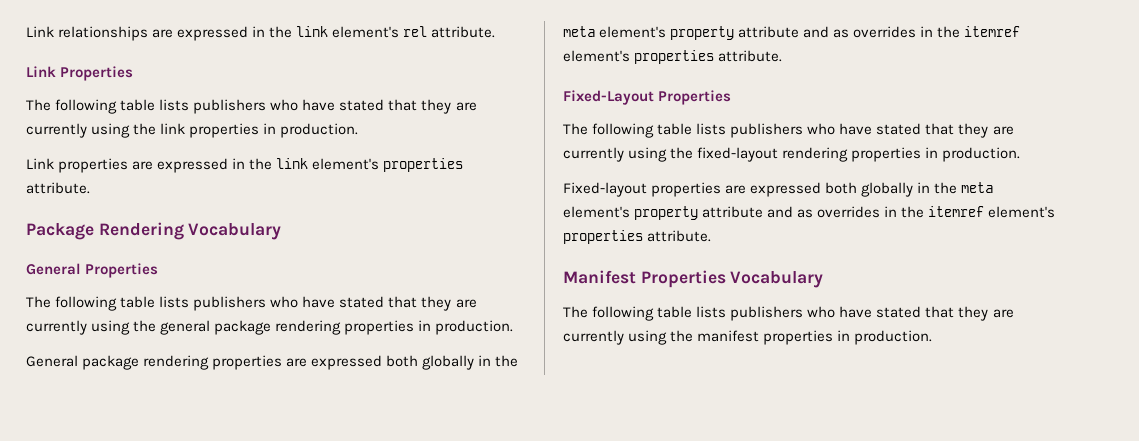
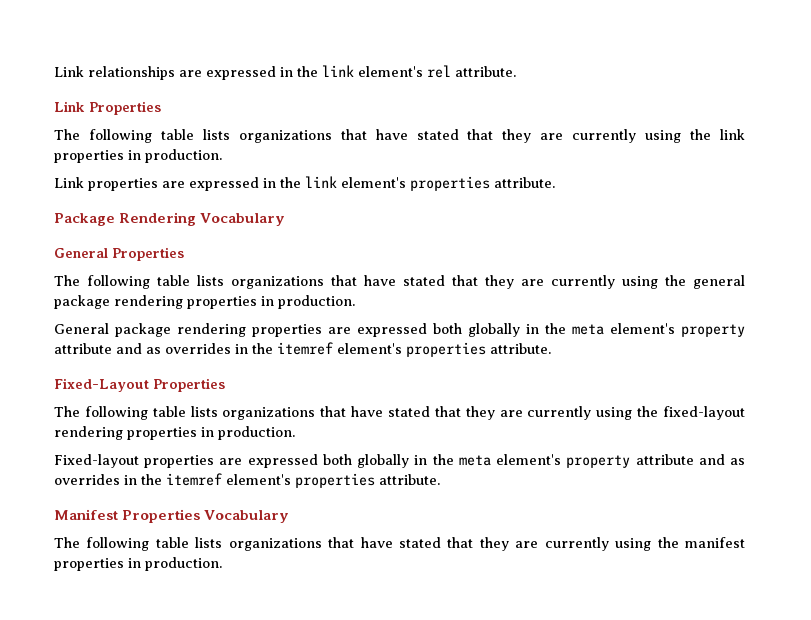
[193,99,299,114] publishers who -> [238,129,367,143] organizations that
[193,296,299,311] publishers who -> [231,275,357,289] organizations that
[730,123,836,138] publishers who -> [222,406,347,420] organizations that
[730,306,836,321] publishers who -> [228,537,355,551] organizations that

